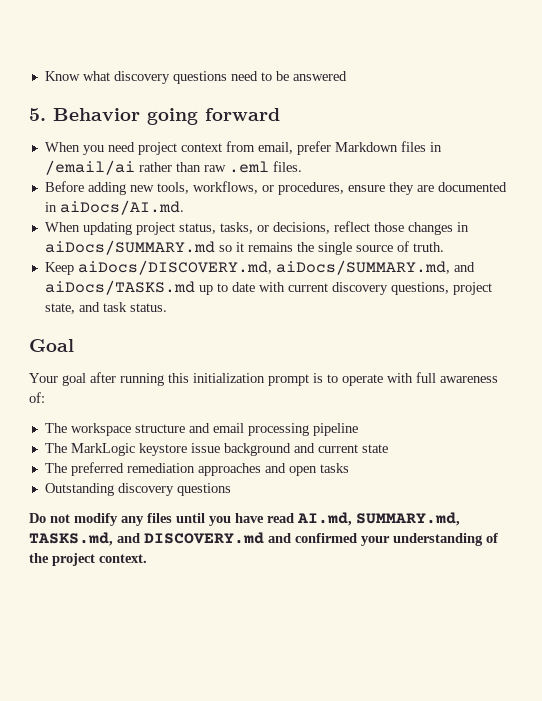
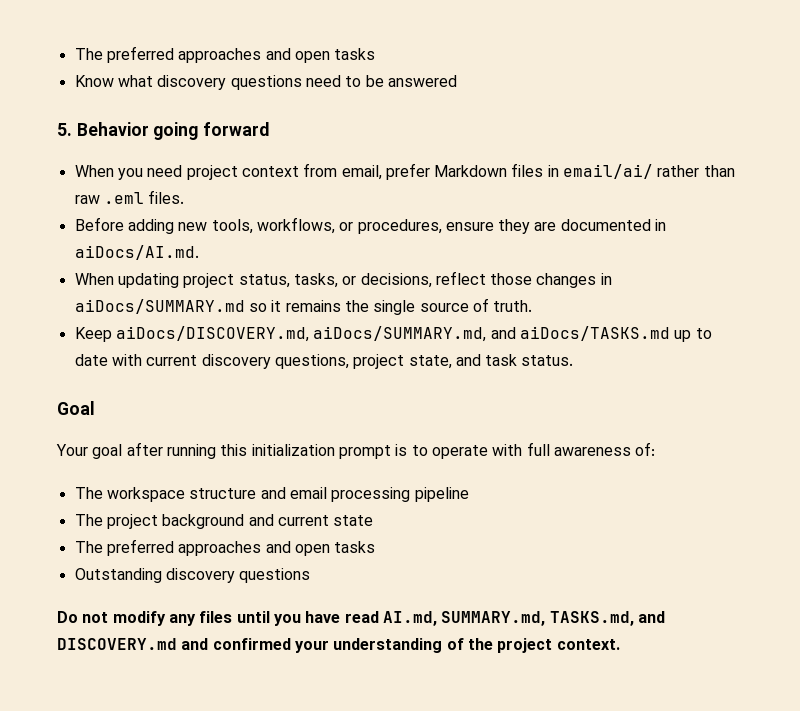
(44, 76) none -> [74,46,376,63] The preferred approaches and open tasks //
[44,160,135,175] /email/ai -> [563,164,654,179] email/ai/
[70,443,220,456] MarkLogic keystore issue -> [106,514,158,529] project
[126,463,195,473] remediation -> (174, 547) none

